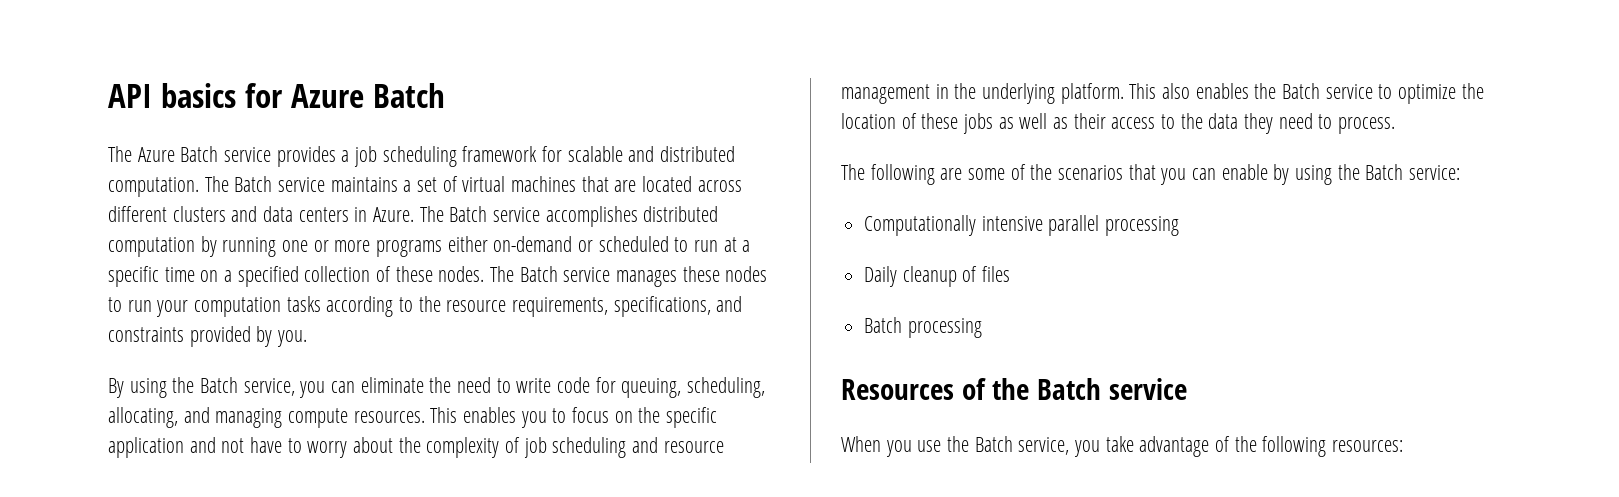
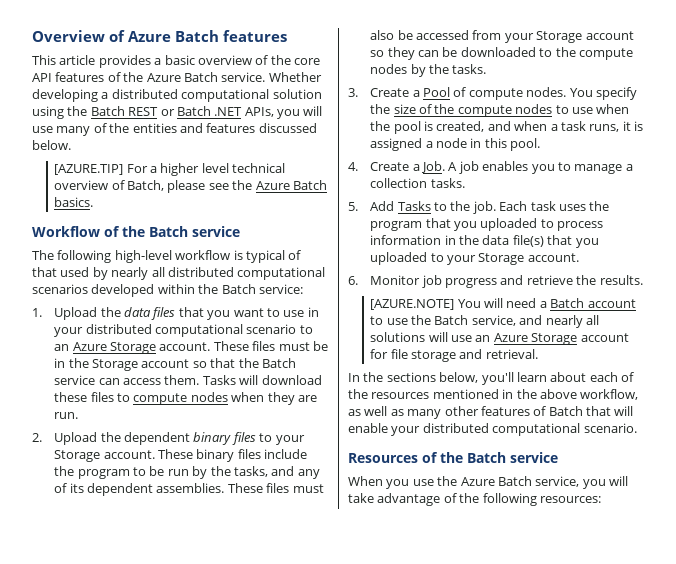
[108,83,445,108] [108,146,736,167] [108,176,742,197] [108,206,719,227] [108,236,751,257] [108,266,768,287] [108,296,743,317] [108,326,308,347] [108,377,766,398] [108,407,718,428] [108,437,724,458] [841,83,1484,104] [841,113,1396,134] [841,164,1461,185] [864,215,1180,236] [864,266,1011,287] [864,317,982,338] API basics for Azure Batch // The Azure Batch service provides a job scheduling framework for scalable and distributed computation. The Batch service maintains a set of virtual machines that are located across different clusters and data centers in Azure. The Batch service accomplishes distributed computation by running one or more programs either on-demand or scheduled to run at a specific time on a specified collection of these nodes. The Batch service manages these nodes to run your computation tasks according to the resource requirements, specifications, and constraints provided by you. // By using the Batch service, you can eliminate the need to write code for queuing, scheduling, allocating, and managing compute resources. This enables you to focus on the specific application and not have to worry about the complexity of job scheduling and resource management in the underlying platform. This also enables the Batch service to optimize the location of these jobs as well as their access to the data they need to process. // The following are some of the scenarios that you can enable by using the Batch service: // Computationally intensive parallel processing // Daily cleanup of files // Batch processing -> [32,30,287,42] [32,55,320,68] [32,72,322,82] [32,89,322,102] [32,106,323,119] [32,123,317,136] [32,140,71,150] [54,163,286,176] [54,180,327,193] [54,197,94,207] [32,226,240,237] [32,250,302,263] [32,267,326,280] [32,284,303,297] [32,307,319,320] [54,324,313,337] [54,341,328,354] [54,358,296,371] [54,375,322,385] [54,392,317,405] [54,412,79,419] [32,432,305,445] [54,449,308,462] [54,466,320,479] [54,483,324,496] [370,30,634,43] [370,47,633,60] [370,64,487,77] [348,87,637,100] [370,104,630,117] [370,121,644,134] [370,138,541,151] [348,161,633,174] [370,178,465,188] [348,201,610,214] [370,218,604,231] [370,235,599,248] [370,252,579,265] [348,275,643,288] [370,298,636,310] [370,315,599,328] [370,332,629,345] [370,349,538,362] [348,372,634,385] [348,389,639,400] [348,406,634,419] [348,423,637,436] Overview of Azure Batch features // This article provides a basic overview of the core API features of the Azure Batch service. Whether developing a distributed computational solution using the Batch REST or Batch .NET APIs, you will use many of the entities and features discussed below. // [AZURE.TIP] For a higher level technical overview of Batch, please see the Azure Batch basics. // Workflow of the Batch service // The following high-level workflow is typical of that used by nearly all distributed computational scenarios developed within the Batch service: // 1. Upload the data files that you want to use in your distributed computational scenario to an Azure Storage account. These files must be in the Storage account so that the Batch service can access them. Tasks will download these files to compute nodes when they are run. // 2. Upload the dependent binary files to your Storage account. These binary files include the program to be run by the tasks, and any of its dependent assemblies. These files must also be accessed from your Storage account so they can be downloaded to the compute nodes by the tasks. // 3. Create a Pool of compute nodes. You specify the size of the compute nodes to use when the pool is created, and when a task runs, it is assigned a node in this pool. // 4. Create a Job. A job enables you to manage a collection tasks. // 5. Add Tasks to the job. Each task uses the program that you uploaded to process information in the data file(s) that you uploaded to your Storage account. // 6. Monitor job progress and retrieve the results. // [AZURE.NOTE] You will need a Batch account to use the Batch service, and nearly all solutions will use an Azure Storage account for file storage and retrieval. // In the sections below, you'll learn about each of the resources mentioned in the above workflow, as well as many other features of Batch that will enable your distributed computational scenario.
[974,436,1101,457] Batch service, you -> [460,476,628,489] Azure Batch service, you will

